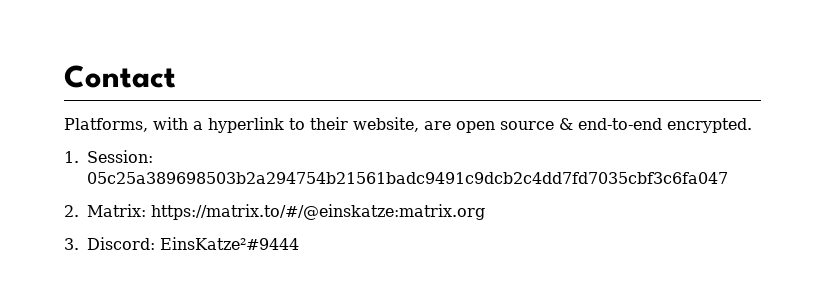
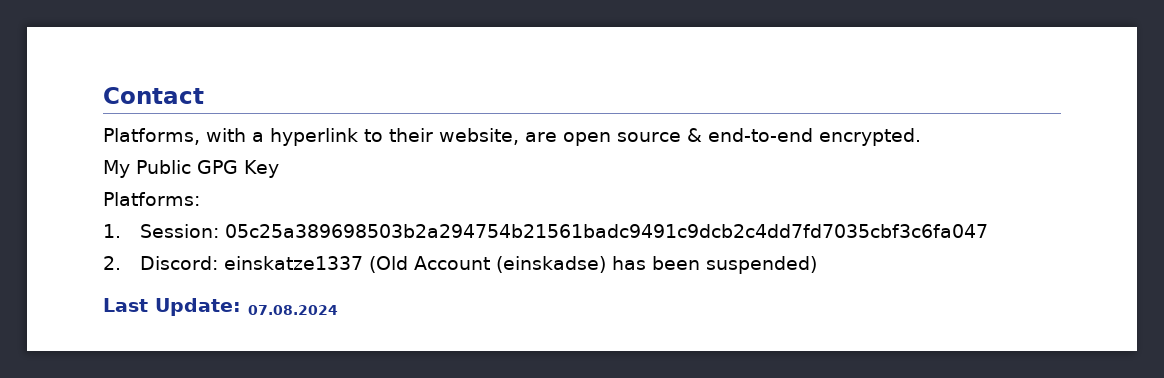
(752, 125) none -> [103,160,279,178] [103,192,200,206] // My Public GPG Key // Platforms:
[87,204,485,220] [64,237,299,250] Matrix: https://matrix.to/#/@einskatze:matrix.org // 3. Discord: EinsKatze²#9444 -> [139,256,817,274] [103,298,338,316] Discord: einskatze1337 (Old Account (einskadse) has been suspended) // Last Update: 07.08.2024

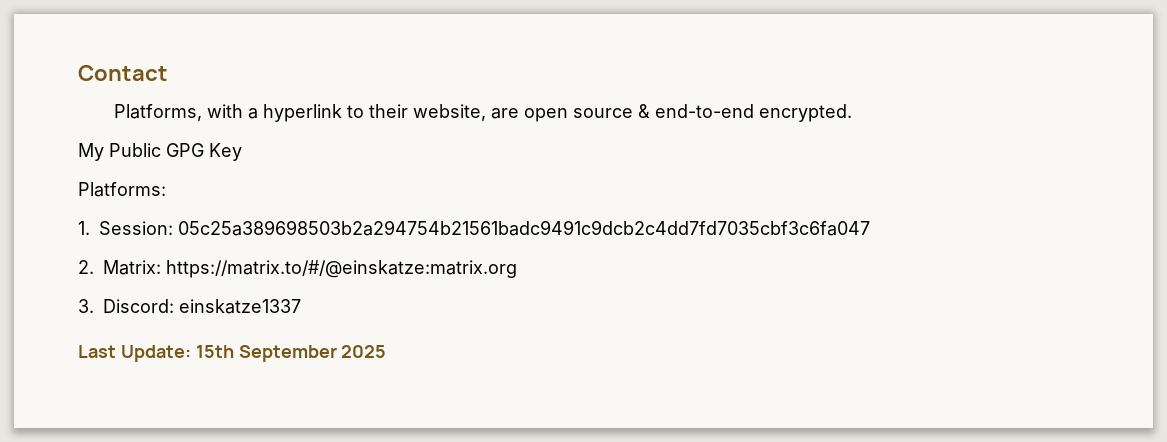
(121, 263) none -> [103,260,517,278] [78,299,94,313] Matrix: https://matrix.to/#/@einskatze:matrix.org // 3.
[368,256,817,274] (Old Account (einskadse) has been suspended) -> (301, 306) none
[248,305,338,315] 07.08.2024 -> [195,345,387,362] 15th September 2025

